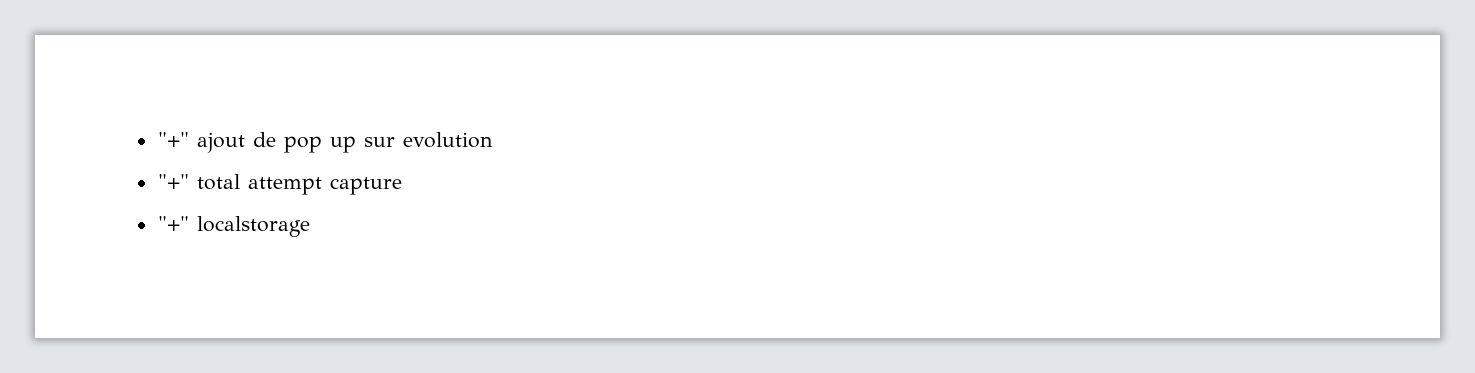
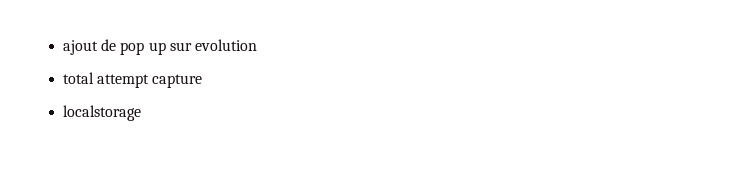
[157,132,189,147] "+" -> (63, 47) none
[157,174,189,189] "+" -> (257, 45) none
[157,216,189,231] "+" -> (203, 81) none

